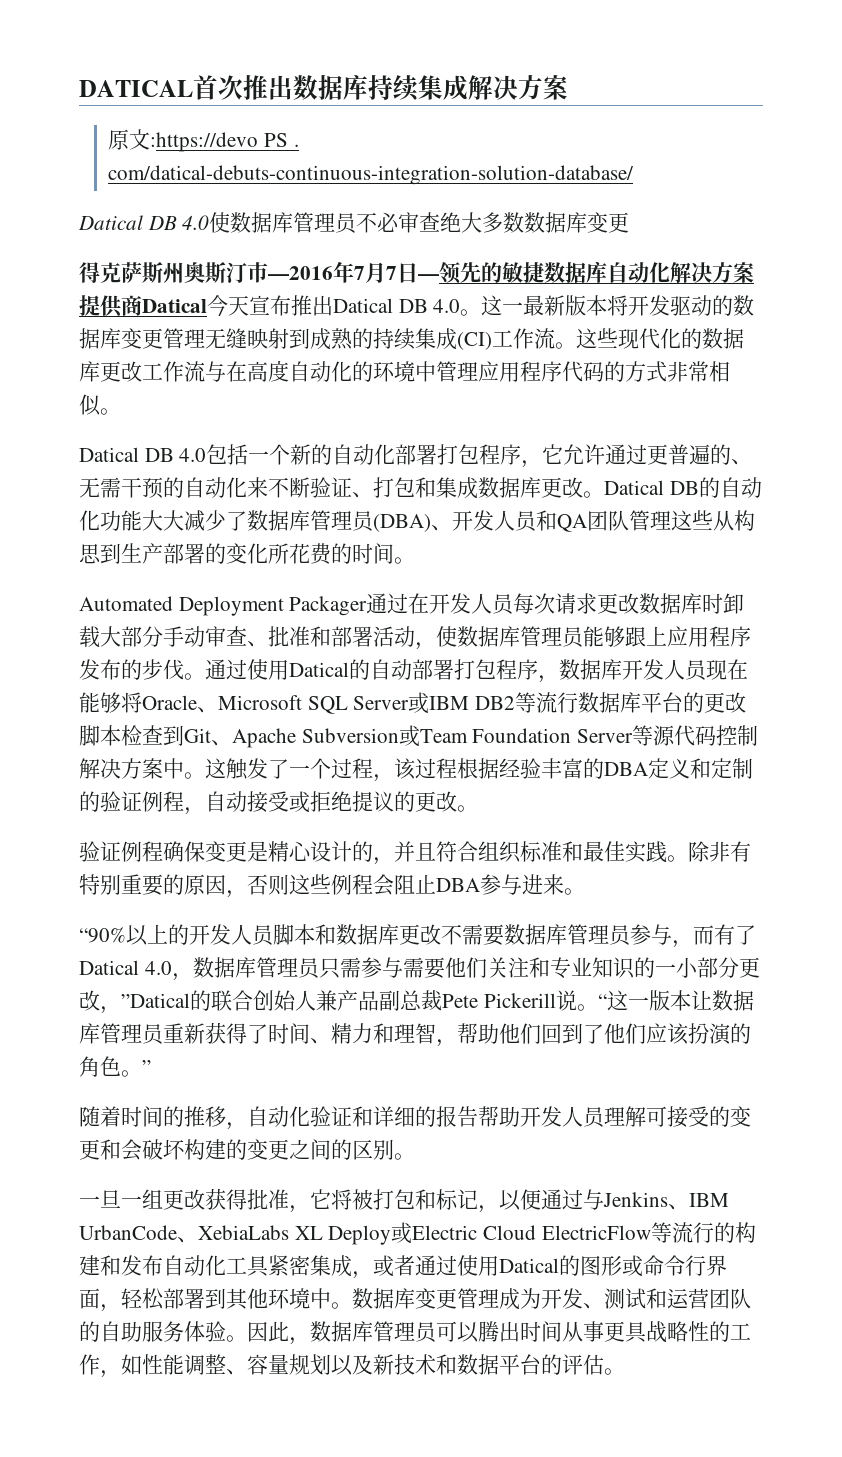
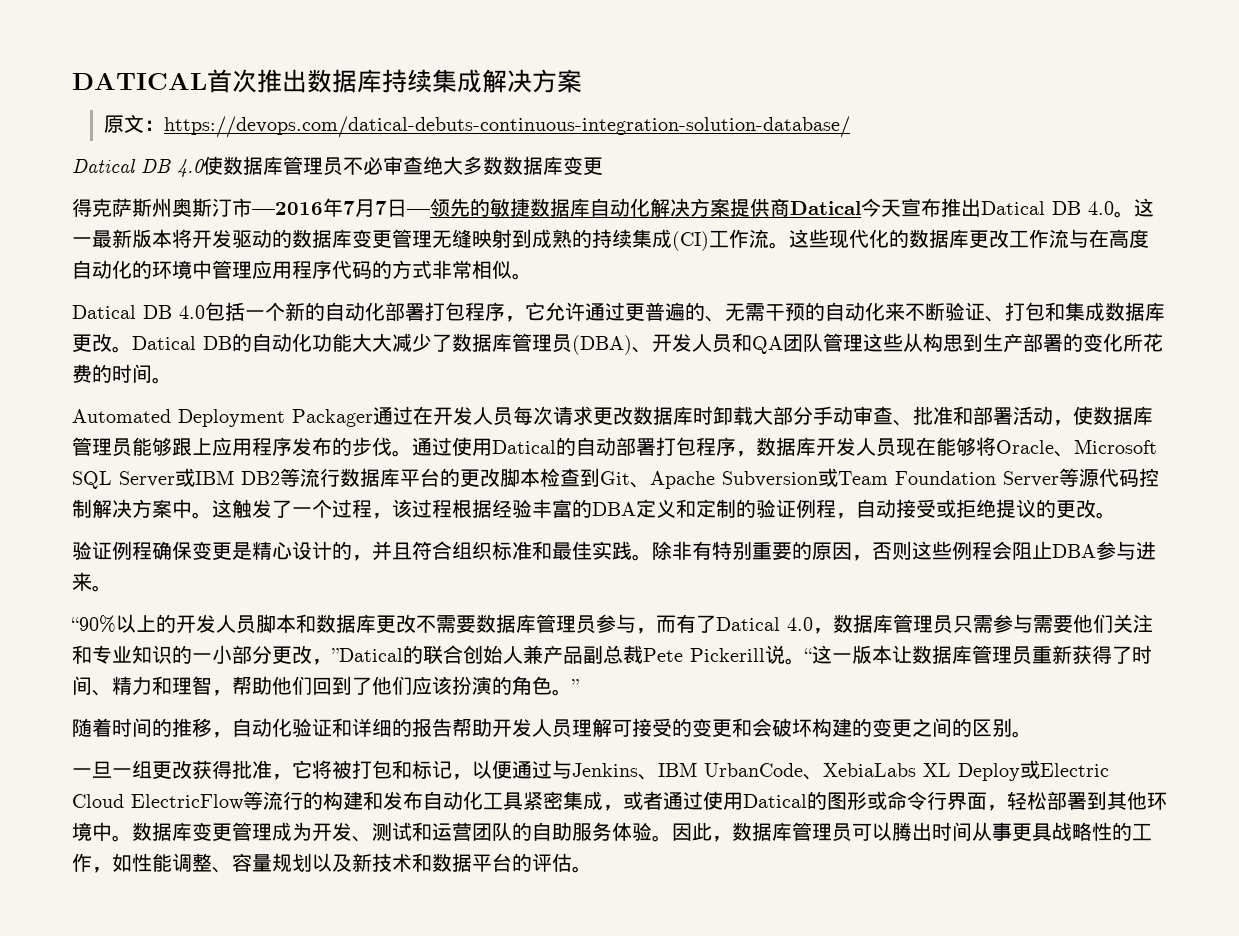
[150,132,299,152] [108,165,635,185] :https://devo PS . com/datical-debuts-continuous-integration-solution-database/ -> [144,116,851,138] ：https://devops.com/datical-debuts-continuous-integration-solution-database/

